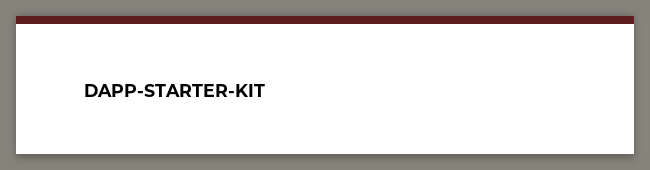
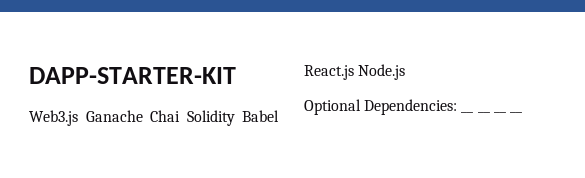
(265, 90) none -> [29,110,279,126] [304,64,406,80] [304,99,522,115] // Web3.js Ganache Chai Solidity Babel React.js Node.js // Optional Dependencies: __ __ __ __

